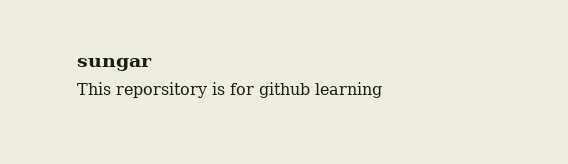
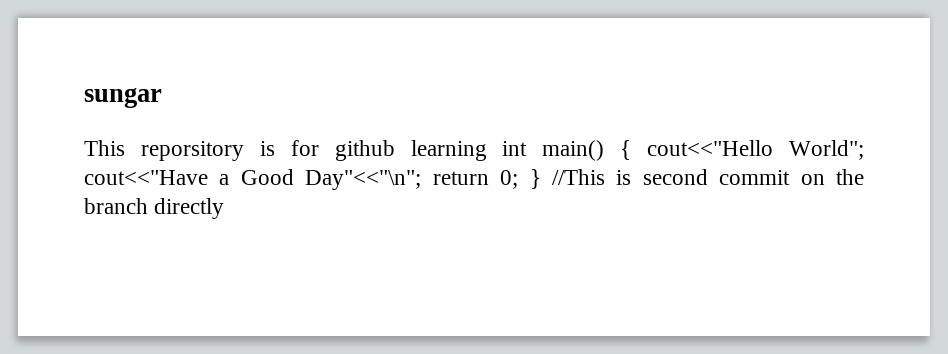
(382, 90) none -> [502,140,864,161] [84,169,864,190] [84,198,225,219] int main() { cout<<"Hello World"; cout<<"Have a Good Day"<<"\n"; return 0; } //This is second commit on the branch directly

